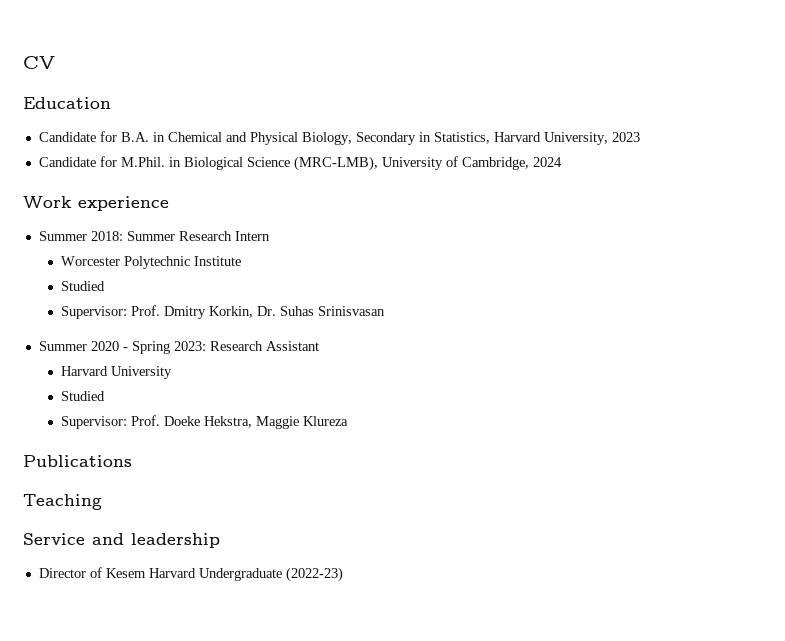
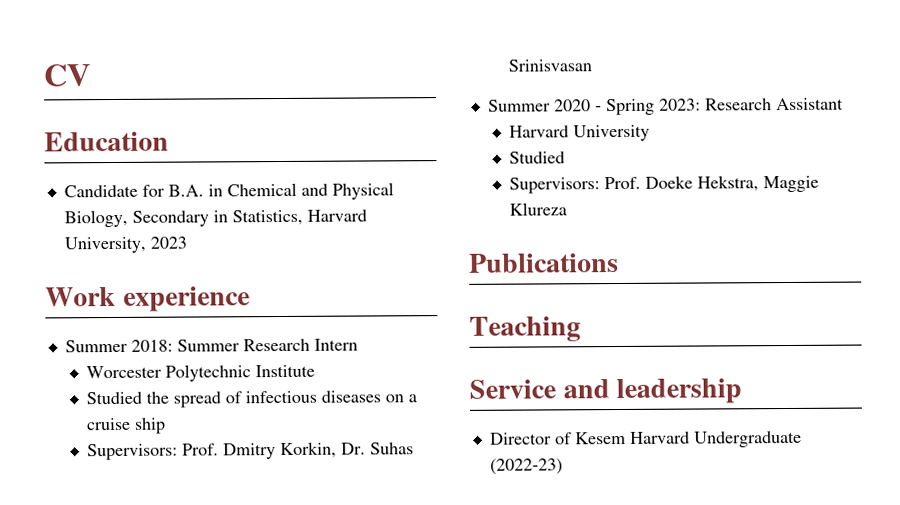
[38,156,562,171] // Candidate for M.Phil. in Biological Science (MRC-LMB), University of Cambridge, 2024 -> (187, 242) none
[61,306,128,319] // Supervisor: -> [145,390,417,408] [85,417,166,434] [86,443,178,461] the spread of infectious diseases on a cruise ship // Supervisors:
[61,416,128,429] Supervisor: -> [508,177,600,194] Supervisors:

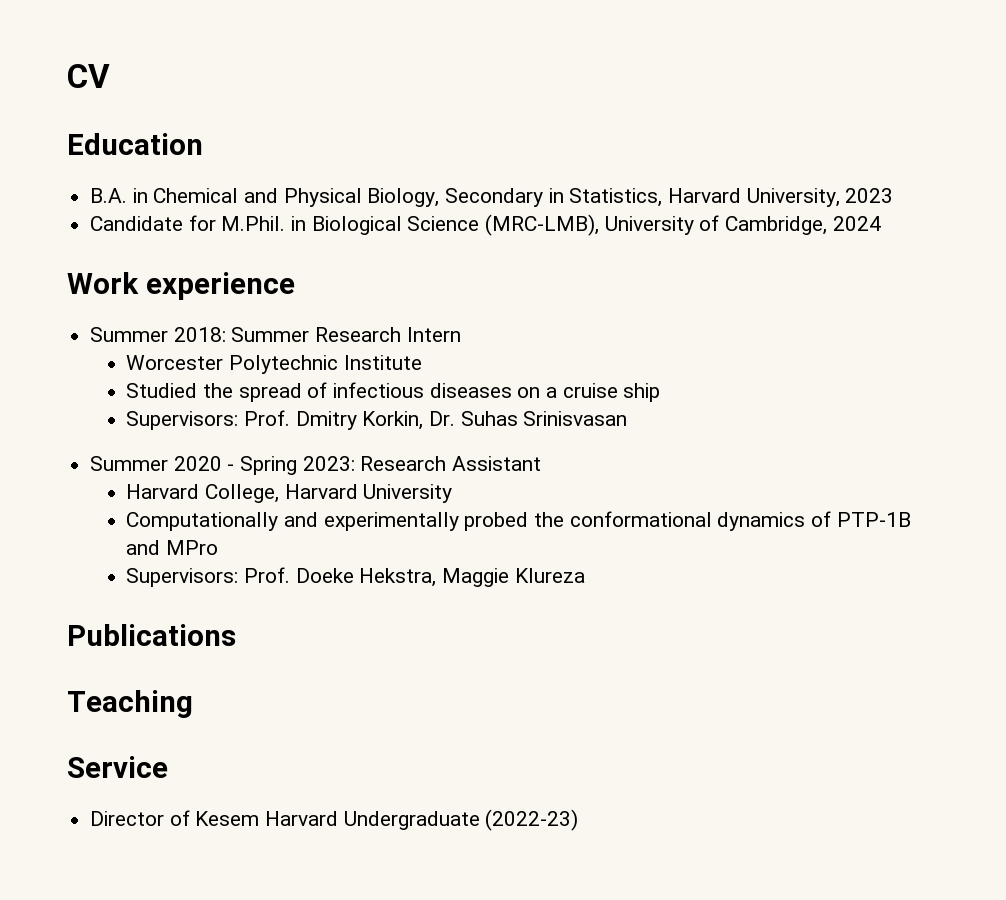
[63,184,165,198] Candidate for -> (203, 144) none
(187, 242) none -> [90,214,881,236] // Candidate for M.Phil. in Biological Science (MRC-LMB), University of Cambridge, 2024
(569, 131) none -> [205,484,358,503] College, Harvard
[508,151,565,164] Studied -> [126,511,911,531] [126,540,219,555] Computationally and experimentally probed the conformational dynamics of PTP-1B and MPro
[562,378,743,405] and leadership -> (168, 767) none

